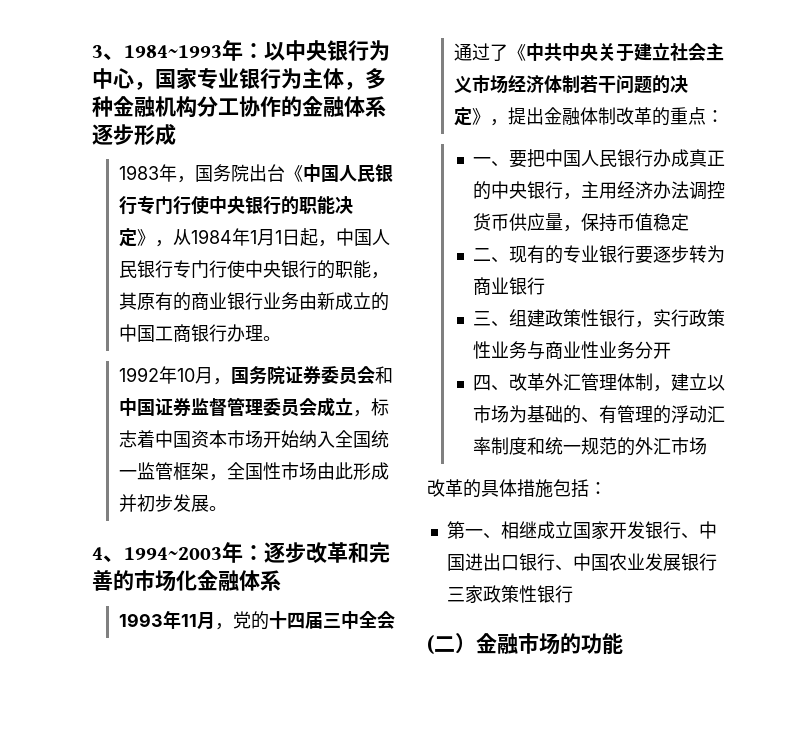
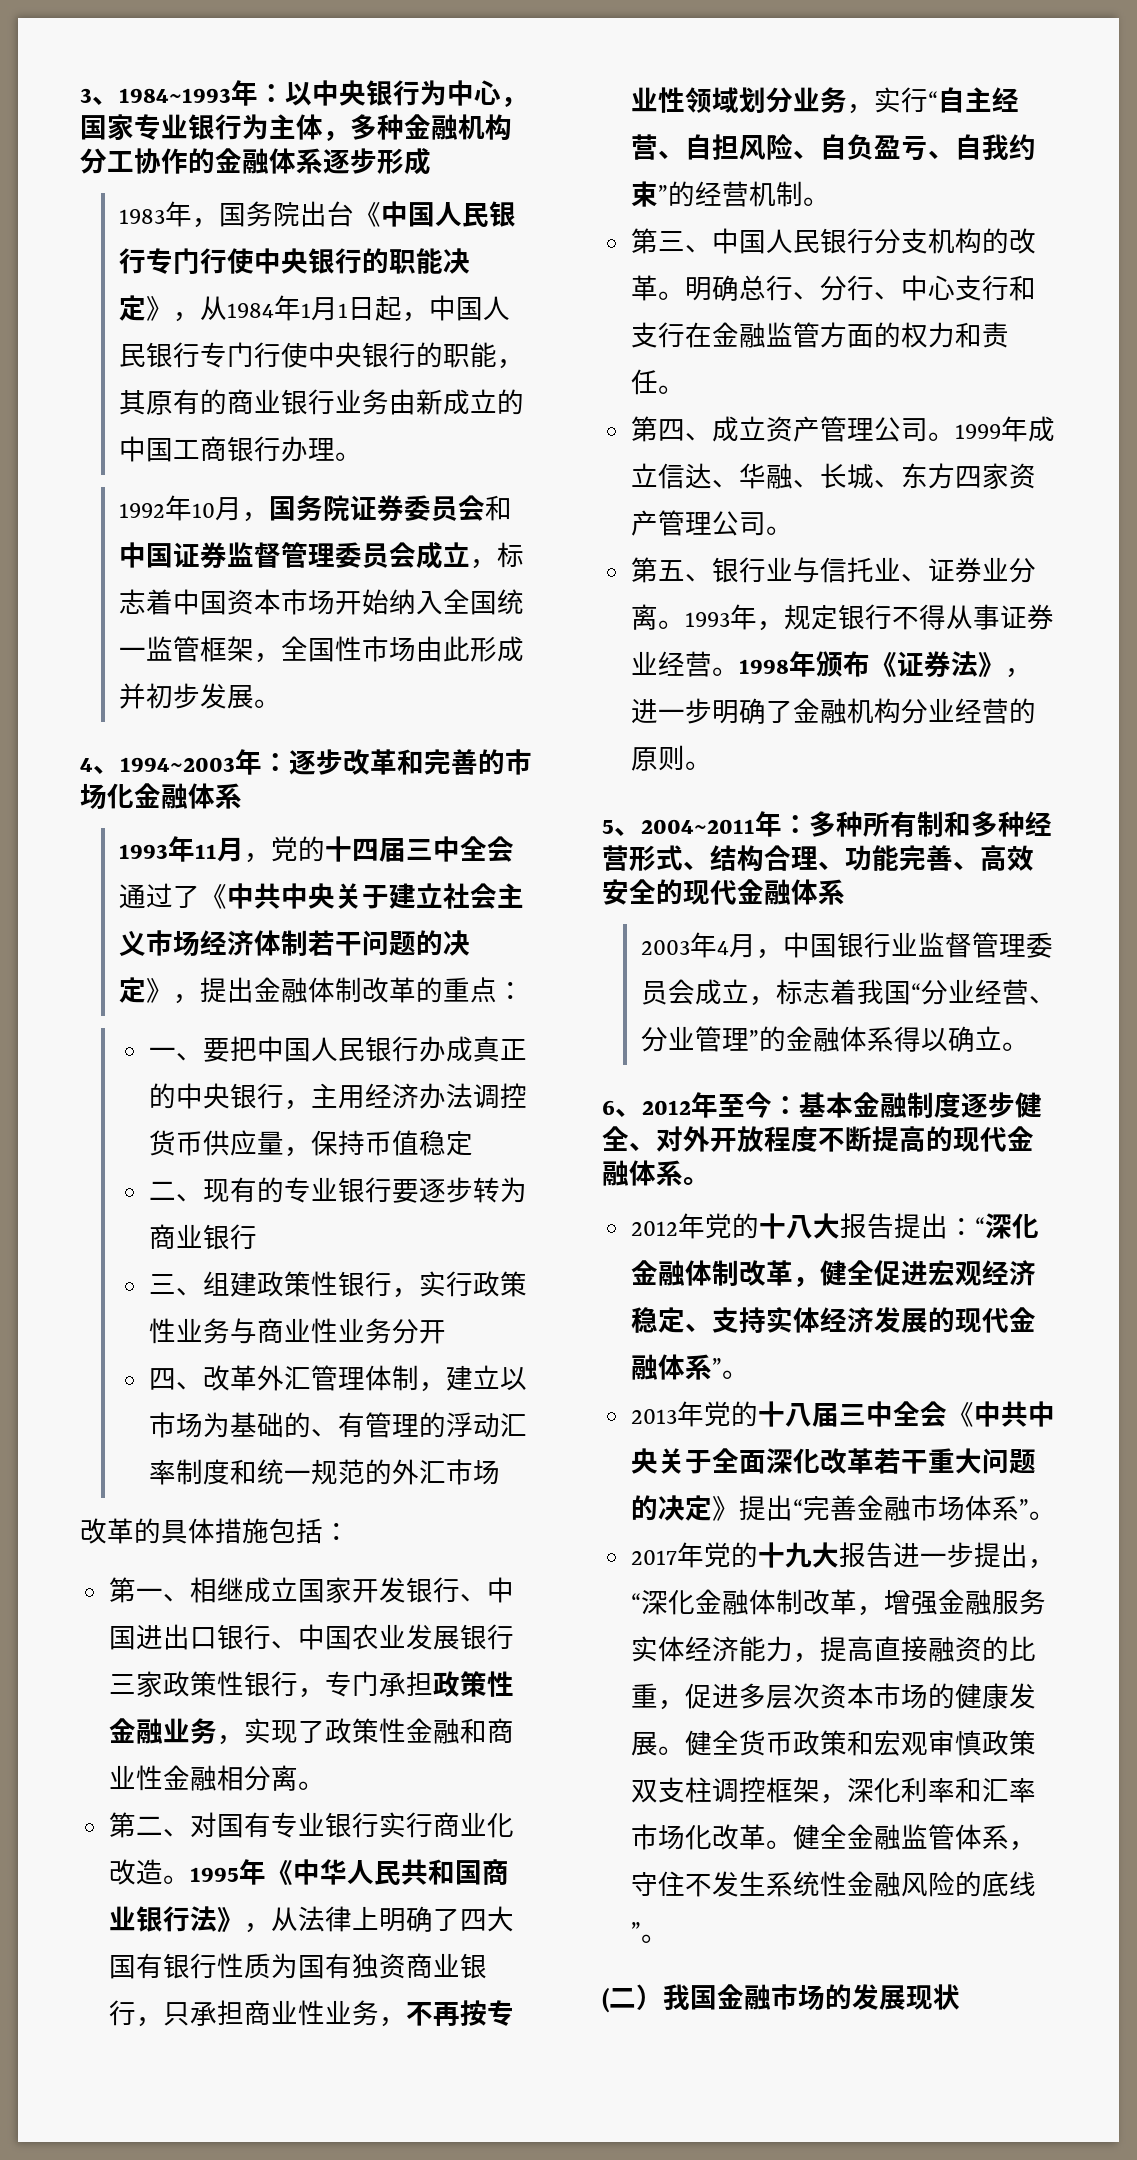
(573, 594) none -> [298,1671,515,1698] [109,1718,515,1745] [109,1765,326,1791] [109,1812,515,1838] [109,1859,510,1885] [109,1906,515,1933] [109,1953,488,1979] [109,2000,515,2027] [631,87,1020,114] [631,133,1037,161] [631,181,831,207] [631,228,1037,254] [631,275,1037,301] [631,322,1010,348] [631,369,686,395] [631,416,1056,442] [631,463,1037,489] [631,510,794,536] [631,557,1037,583] [631,604,1055,631] [631,651,1033,678] [631,698,1037,724] [631,745,713,771] [602,811,1052,837] [602,845,1034,872] [602,879,845,905] [641,932,1054,959] [641,979,1057,1006] [641,1026,1030,1052] [602,1092,1042,1118] [602,1126,1034,1152] [602,1160,710,1186] [631,1213,1040,1239] [631,1260,1037,1287] [631,1307,1037,1333] [631,1354,750,1380] [631,1401,1056,1427] [631,1448,1037,1474] [631,1495,1057,1521] [631,1542,1056,1569] [631,1589,1047,1616] [631,1636,1037,1663] [631,1683,1037,1710] [631,1730,1037,1756] [631,1777,1037,1804] [631,1824,1037,1851] [631,1871,1037,1897] [631,1922,669,1943] ，专门承担政策性金融业务，实现了政策性金融和商业性金融相分离。 // 第二、对国有专业银行实行商业化改造。1995年《中华人民共和国商业银行法》，从法律上明确了四大国有银行性质为国有独资商业银行，只承担商业性业务，不再按专业性领域划分业务，实行“自主经营、自担风险、自负盈亏、自我约束”的经营机制。 // 第三、中国人民银行分支机构的改革。明确总行、分行、中心支行和支行在金融监管方面的权力和责任。 // 第四、成立资产管理公司。1999年成立信达、华融、长城、东方四家资产管理公司。 // 第五、银行业与信托业、证券业分离。1993年，规定银行不得从事证券业经营。1998年颁布《证券法》，进一步明确了金融机构分业经营的原则。 // 5、2004~2011年：多种所有制和多种经营形式、结构合理、功能完善、高效安全的现代金融体系 // 2003年4月，中国银行业监督管理委员会成立，标志着我国“分业经营、分业管理”的金融体系得以确立。 // 6、2012年至今：基本金融制度逐步健全、对外开放程度不断提高的现代金融体系。 // 2012年党的十八大报告提出：“深化金融体制改革，健全促进宏观经济稳定、支持实体经济发展的现代金融体系”。 // 2013年党的十八届三中全会《中共中央关于全面深化改革若干重大问题的决定》提出“完善金融市场体系”。 // 2017年党的十九大报告进一步提出，“深化金融体制改革，增强金融服务实体经济能力，提高直接融资的比重，促进多层次资本市场的健康发展。健全货币政策和宏观审慎政策双支柱调控框架，深化利率和汇率市场化改革。健全金融监管体系，守住不发生系统性金融风险的底线”。
(476, 643) none -> [663,1984,717,2010] 我国
[581,633,623,654] 功能 -> [852,1984,960,2010] 发展现状

